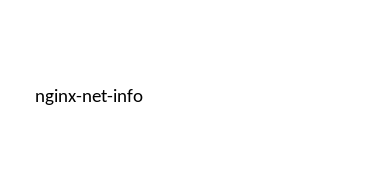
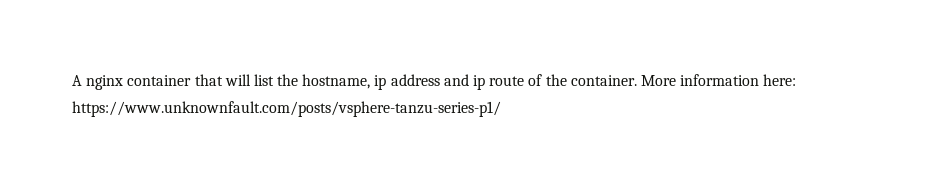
[35,89,143,105] nginx-net-info -> [72,74,797,90] [72,101,501,117] A nginx container that will list the hostname, ip address and ip route of the container. More information here: https://www.unknownfault.com/posts/vsphere-tanzu-series-p1/

